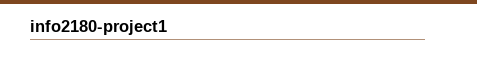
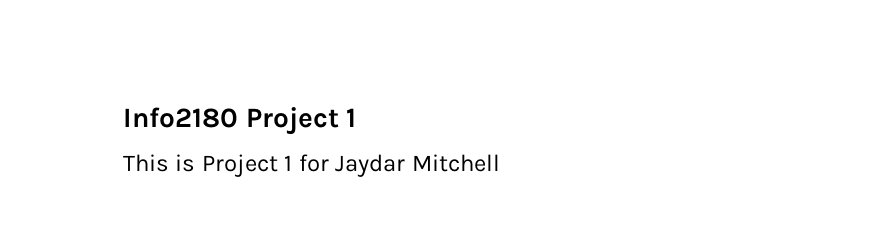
[30,20,167,35] info2180-project1 -> [123,107,357,135] [123,154,500,177] Info2180 Project 1 // This is Project 1 for Jaydar Mitchell

